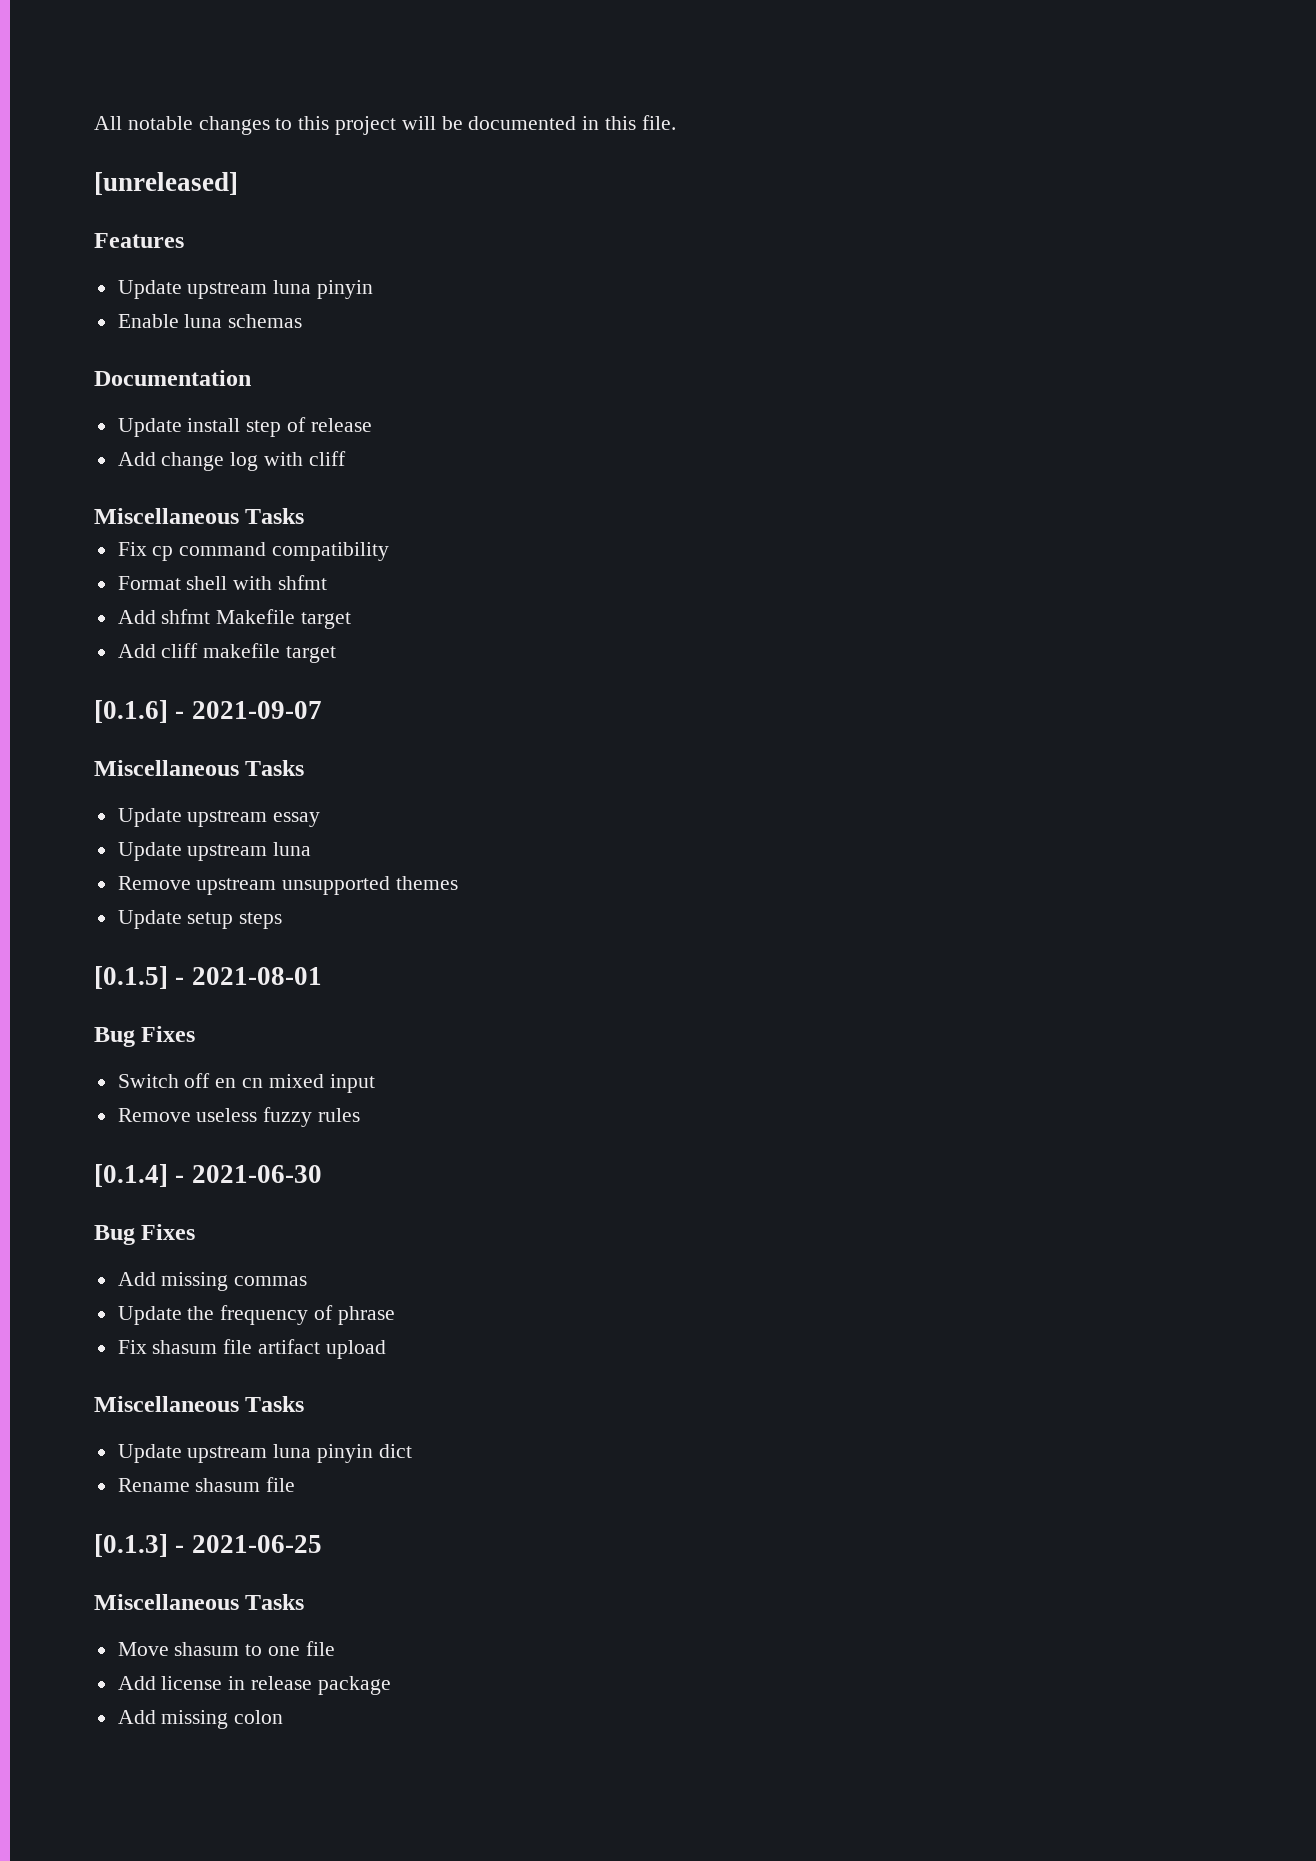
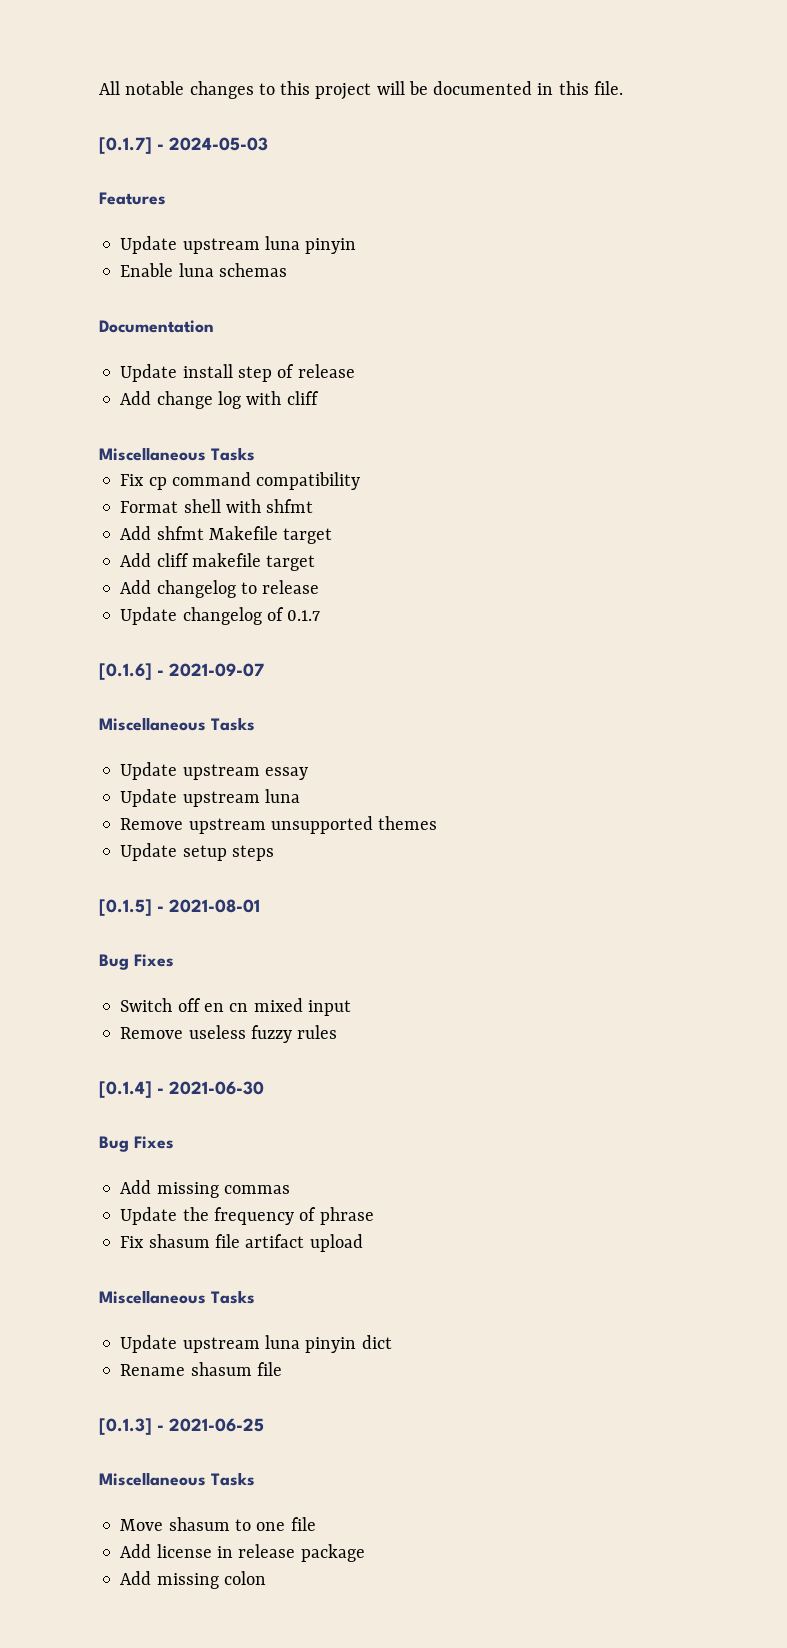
[94,172,238,195] [unreleased] -> [99,137,268,154] [0.1.7] - 2024-05-03
(337, 654) none -> [120,580,320,598] [120,607,321,625] // Add changelog to release // Update changelog of 0.1.7

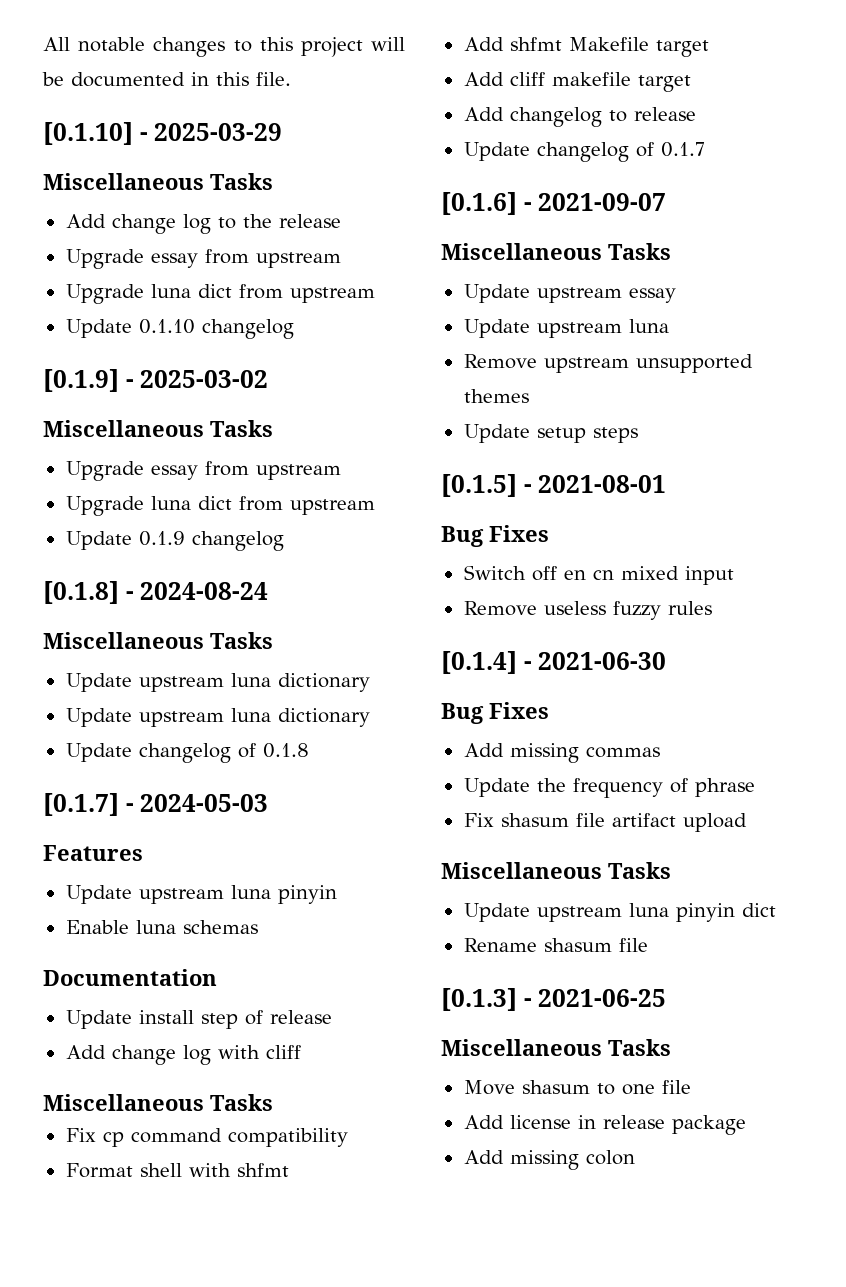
(623, 88) none -> [43,122,283,145] [43,173,273,190] [65,214,341,234] [65,249,341,269] [65,284,375,304] [65,319,294,339] [43,369,269,392] [43,420,273,437] [65,461,341,481] [65,496,375,516] [65,531,284,551] [43,581,269,604] [43,632,273,649] [65,673,370,692] [65,708,370,727] [65,743,309,763] // [0.1.10] - 2025-03-29 // Miscellaneous Tasks // Add change log to the release // Upgrade essay from upstream // Upgrade luna dict from upstream // Update 0.1.10 changelog // [0.1.9] - 2025-03-02 // Miscellaneous Tasks // Upgrade essay from upstream // Upgrade luna dict from upstream // Update 0.1.9 changelog // [0.1.8] - 2024-08-24 // Miscellaneous Tasks // Update upstream luna dictionary // Update upstream luna dictionary // Update changelog of 0.1.8

